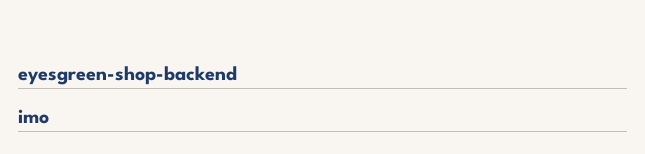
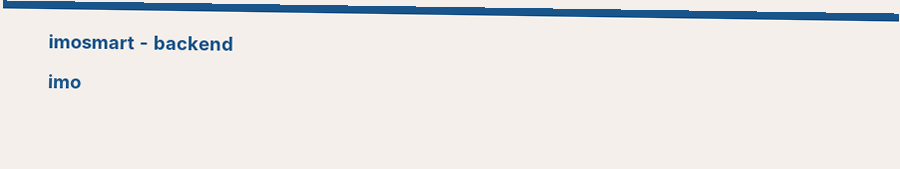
[18,66,237,85] eyesgreen-shop-backend -> [48,34,234,51] imosmart - backend

